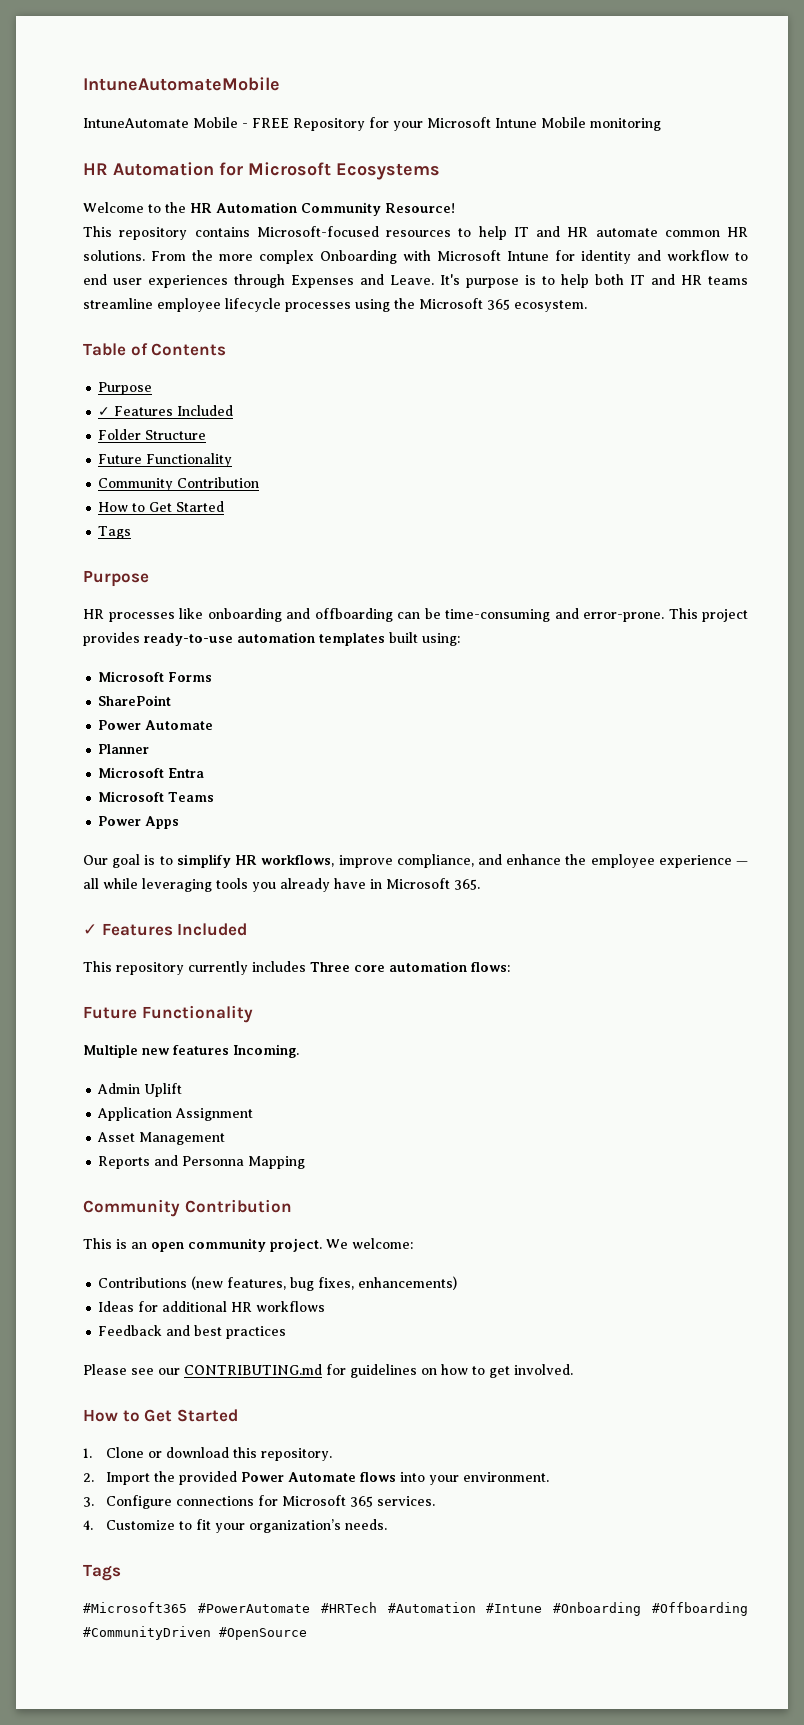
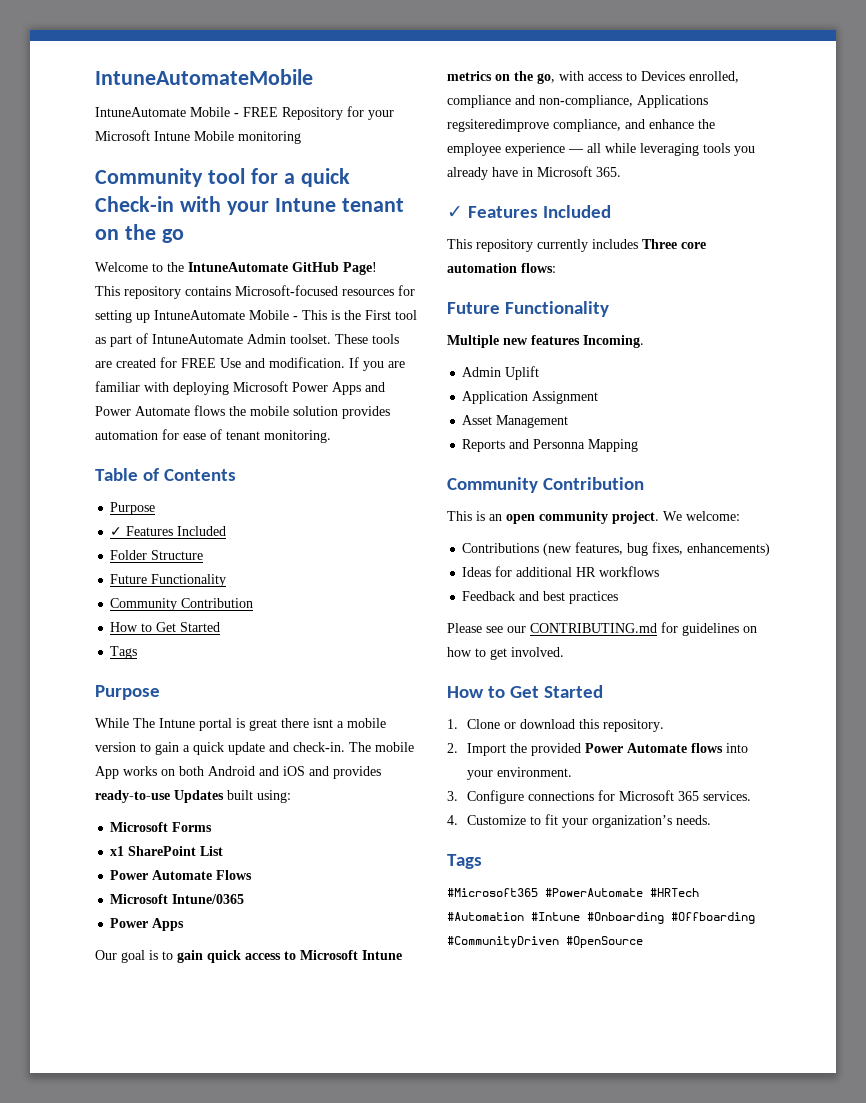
[83,162,440,180] HR Automation for Microsoft Ecosystems -> [95,168,350,187] [95,196,404,215] [95,224,184,243] Community tool for a quick Check-in with your Intune tenant on the go
[190,202,455,216] HR Automation Community Resource! -> [188,262,377,275] IntuneAutomate GitHub Page!
[458,226,748,240] [83,250,748,264] [83,274,748,288] [83,298,587,312] to help IT and HR automate common HR solutions. From the more complex Onboarding with Microsoft Intune for identity and workflow to end user experiences through Expenses and Leave. It's purpose is to help both IT and HR teams streamline employee lifecycle processes using the Microsoft 365 ecosystem. -> [398,285,415,296] [95,310,417,323] [95,333,399,347] [95,357,405,371] [95,381,385,395] [95,405,390,419] [95,429,331,443] for setting up IntuneAutomate Mobile - This is the First tool as part of IntuneAutomate Admin toolset. These tools are created for FREE Use and modification. If you are familiar with deploying Microsoft Power Apps and Power Automate flows the mobile solution provides automation for ease of tenant monitoring.
[83,608,748,622] [83,632,385,646] HR processes like onboarding and offboarding can be time-consuming and error-prone. This project provides ready-to-use automation templates -> [95,718,386,731] [95,742,414,755] [95,766,381,779] [95,790,224,803] While The Intune portal is great there isnt a mobile version to gain a quick update and check-in. The mobile App works on both Android and iOS and provides ready-to-use Updates
(213, 677) none -> [110,846,125,856] x1
[98,720,214,730] [98,744,150,754] [98,767,205,778] [98,791,215,802] // Power Automate // Planner // Microsoft Entra // Microsoft Teams -> [200,846,224,856] [110,870,253,880] [110,894,245,904] List // Power Automate Flows // Microsoft Intune/0365
[176,854,393,868] simplify HR workflows, improve -> [177,950,402,963] [447,71,739,84] [447,95,708,108] [447,119,549,132] gain quick access to Microsoft Intune metrics on the go, with access to Devices enrolled, compliance and non-compliance, Applications regsiteredimprove

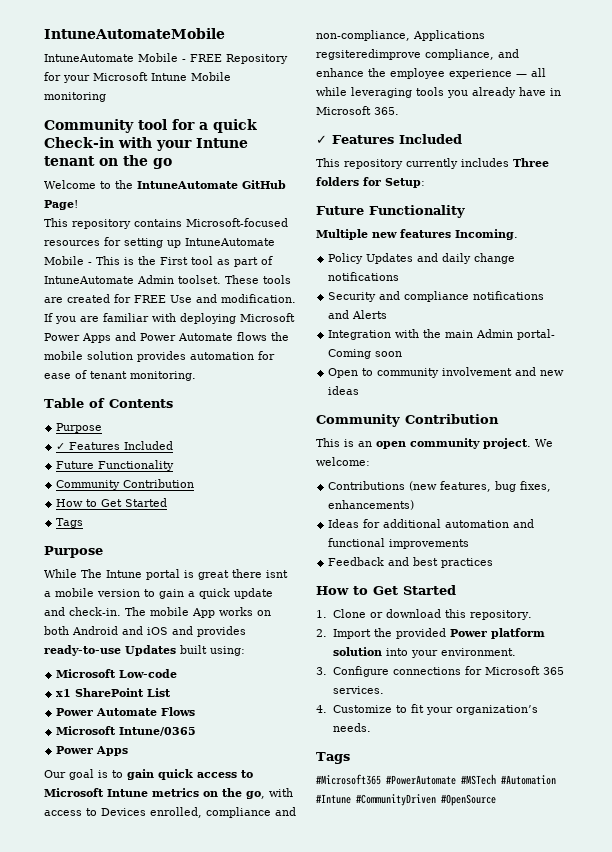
[110,550,204,560] // Folder Structure -> (174, 445) none
[172,822,213,832] Forms -> [119,669,178,678] Low-code
[681,242,706,249] [447,263,556,273] core automation flows: -> [316,177,425,188] folders for Setup:
[462,366,540,380] [462,391,599,404] [462,415,569,428] [462,439,639,452] Admin Uplift // Application Assignment // Asset Management // Reports and Personna Mapping -> [328,253,516,264] [328,272,400,281] [328,291,545,302] [328,310,388,319] [328,329,556,340] [328,349,403,359] [328,367,565,378] [328,386,360,395] Policy Updates and daily change notifications // Security and compliance notifications and Alerts // Integration with the main Admin portal- Coming soon // Open to community involvement and new ideas
[576,566,660,577] HR workflows -> [445,519,535,528] [328,538,470,549] automation and functional improvements
[447,622,757,636] [447,647,564,660] // Please see our CONTRIBUTING.md for guidelines on how to get involved. -> (494, 563) none
[627,743,724,753] Automate flows -> [490,628,545,639] [332,647,382,656] platform solution
[650,888,699,897] #HRTech -> [461,774,496,785] #MSTech
[587,912,755,924] #Onboarding #Offboarding -> (351, 799) none

